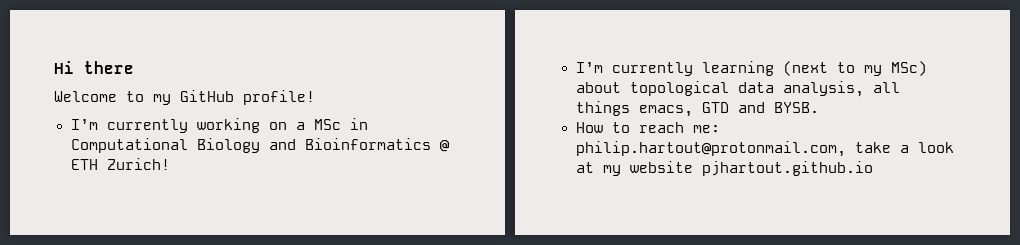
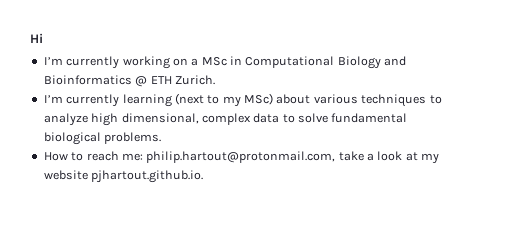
[84,61,134,74] [54,90,315,105] there // Welcome to my GitHub profile! -> (43, 38) none
[106,158,170,170] Zurich! -> [174,75,215,85] Zurich.
[629,81,900,97] [575,101,819,117] topological data analysis, all things emacs, GTD and BYSB. -> [313,94,442,107] [43,113,408,126] [43,132,162,145] various techniques to analyze high dimensional, complex data to solve fundamental biological problems.
[701,161,873,176] pjhartout.github.io -> [91,170,204,183] pjhartout.github.io.

